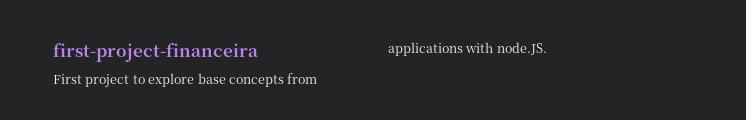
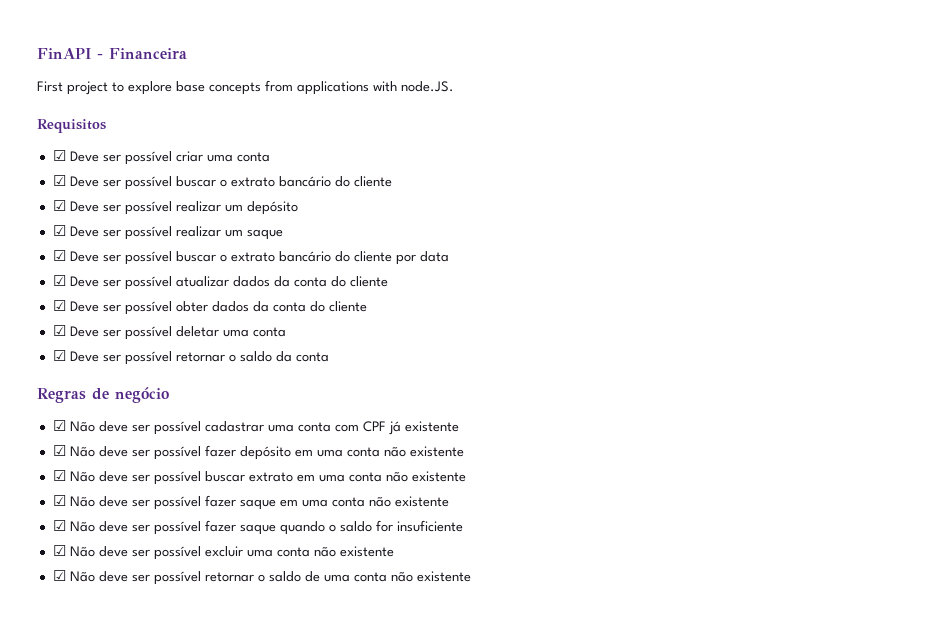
[53,43,258,62] first-project-financeira -> [37,48,187,59] FinAPI - Financeira
(547, 48) none -> [37,119,106,133] [52,150,270,165] [52,175,392,190] [52,200,298,215] [52,225,283,240] [52,250,449,265] [52,275,388,290] [52,300,367,315] [52,325,286,340] [52,350,329,365] [37,387,169,403] [52,420,459,435] [52,445,464,460] [52,470,466,485] [52,495,449,510] [52,520,463,535] [52,545,394,560] [52,570,471,585] // Requisitos // ☑ Deve ser possível criar uma conta // ☑ Deve ser possível buscar o extrato bancário do cliente // ☑ Deve ser possível realizar um depósito // ☑ Deve ser possível realizar um saque // ☑ Deve ser possível buscar o extrato bancário do cliente por data // ☑ Deve ser possível atualizar dados da conta do cliente // ☑ Deve ser possível obter dados da conta do cliente // ☑ Deve ser possível deletar uma conta // ☑ Deve ser possível retornar o saldo da conta // Regras de negócio // ☑ Não deve ser possível cadastrar uma conta com CPF já existente // ☑ Não deve ser possível fazer depósito em uma conta não existente // ☑ Não deve ser possível buscar extrato em uma conta não existente // ☑ Não deve ser possível fazer saque em uma conta não existente // ☑ Não deve ser possível fazer saque quando o saldo for insuficiente // ☑ Não deve ser possível excluir uma conta não existente // ☑ Não deve ser possível retornar o saldo de uma conta não existente

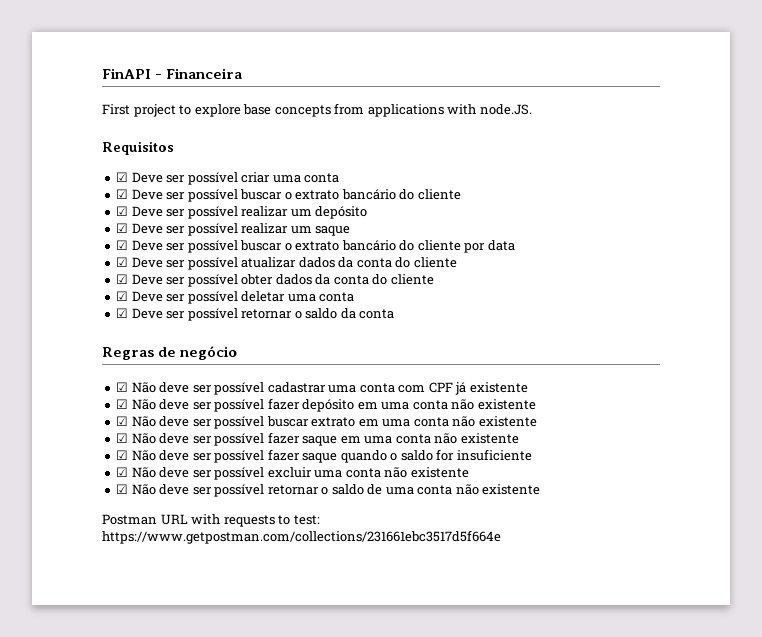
(471, 576) none -> [102,514,320,527] [102,530,501,544] // Postman URL with requests to test: https://www.getpostman.com/collections/231661ebc3517d5f664e

